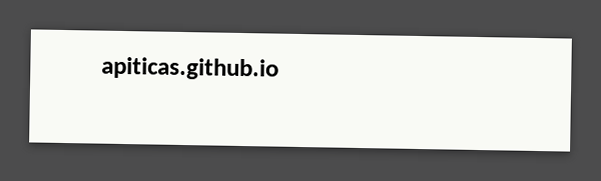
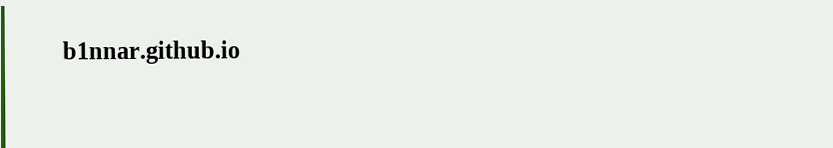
[101,56,279,81] apiticas.github.io -> [62,40,240,65] b1nnar.github.io

